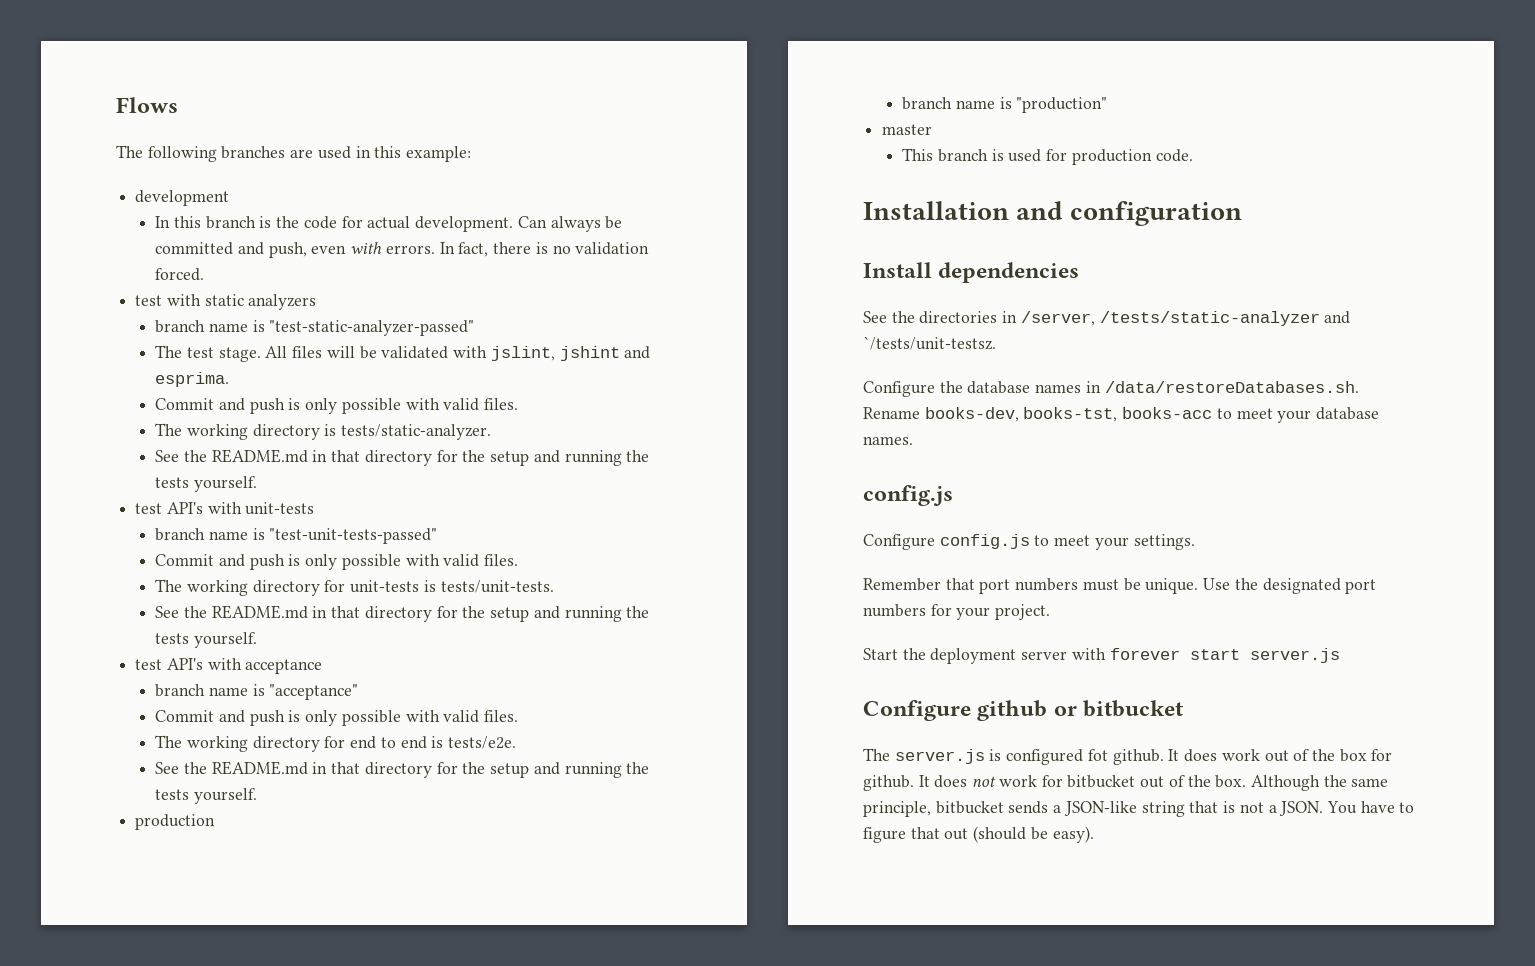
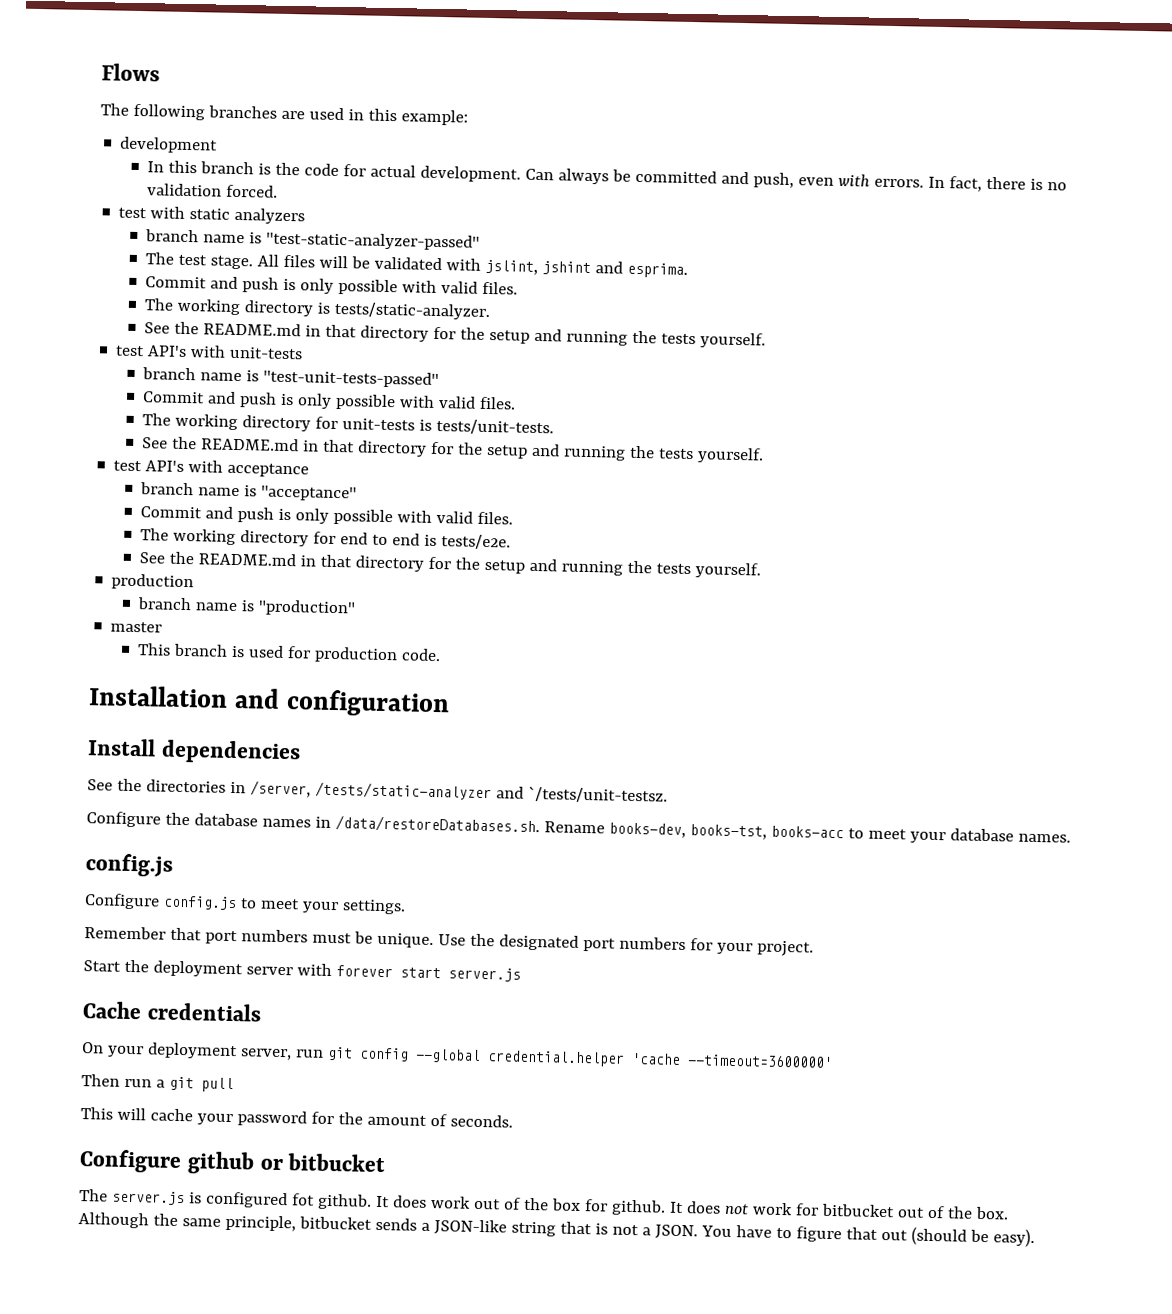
(1340, 655) none -> [82,1001,262,1022] [82,1042,833,1068] [81,1074,234,1093] [80,1107,513,1128] // Cache credentials // On your deployment server, run git config --global credential.helper 'cache --timeout=3600000' // Then run a git pull // This will cache your password for the amount of seconds.

